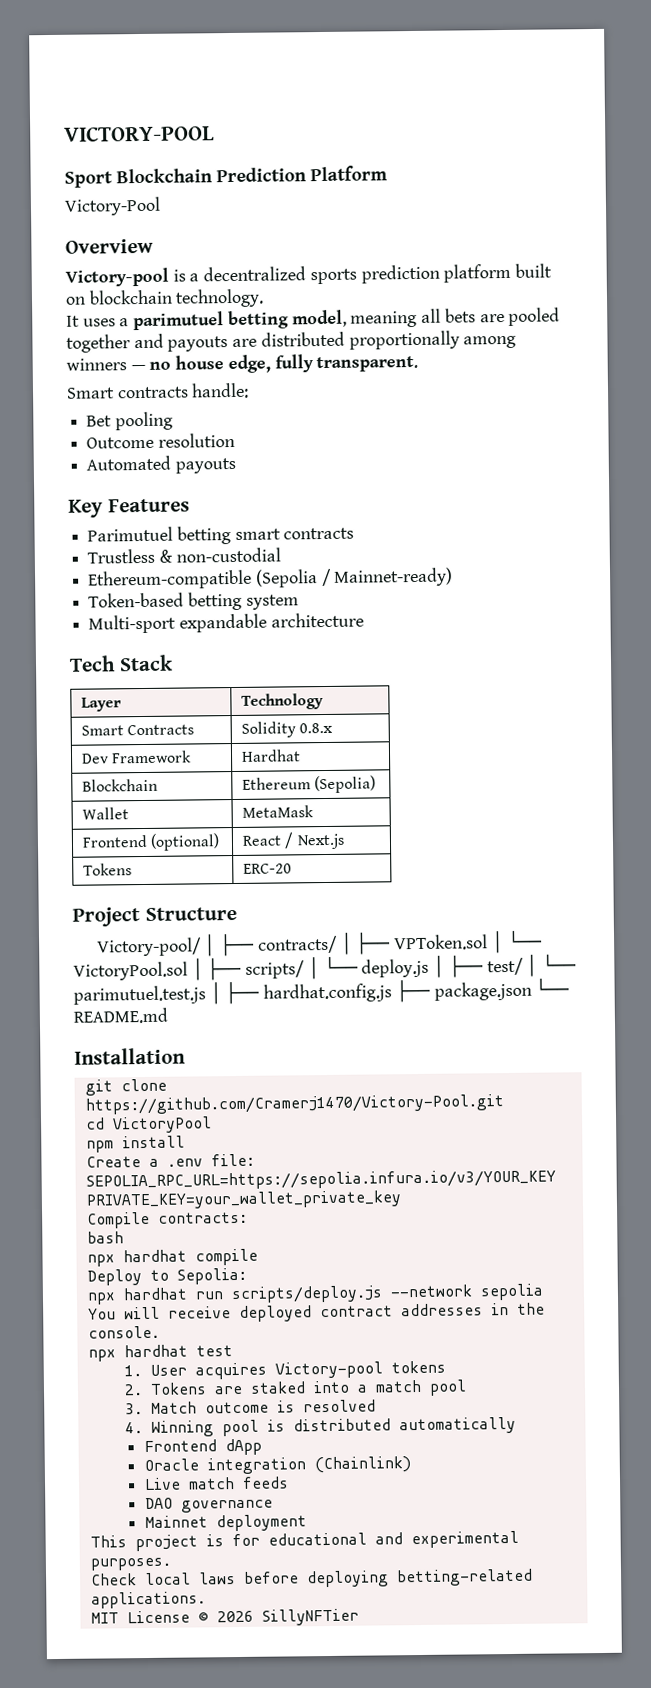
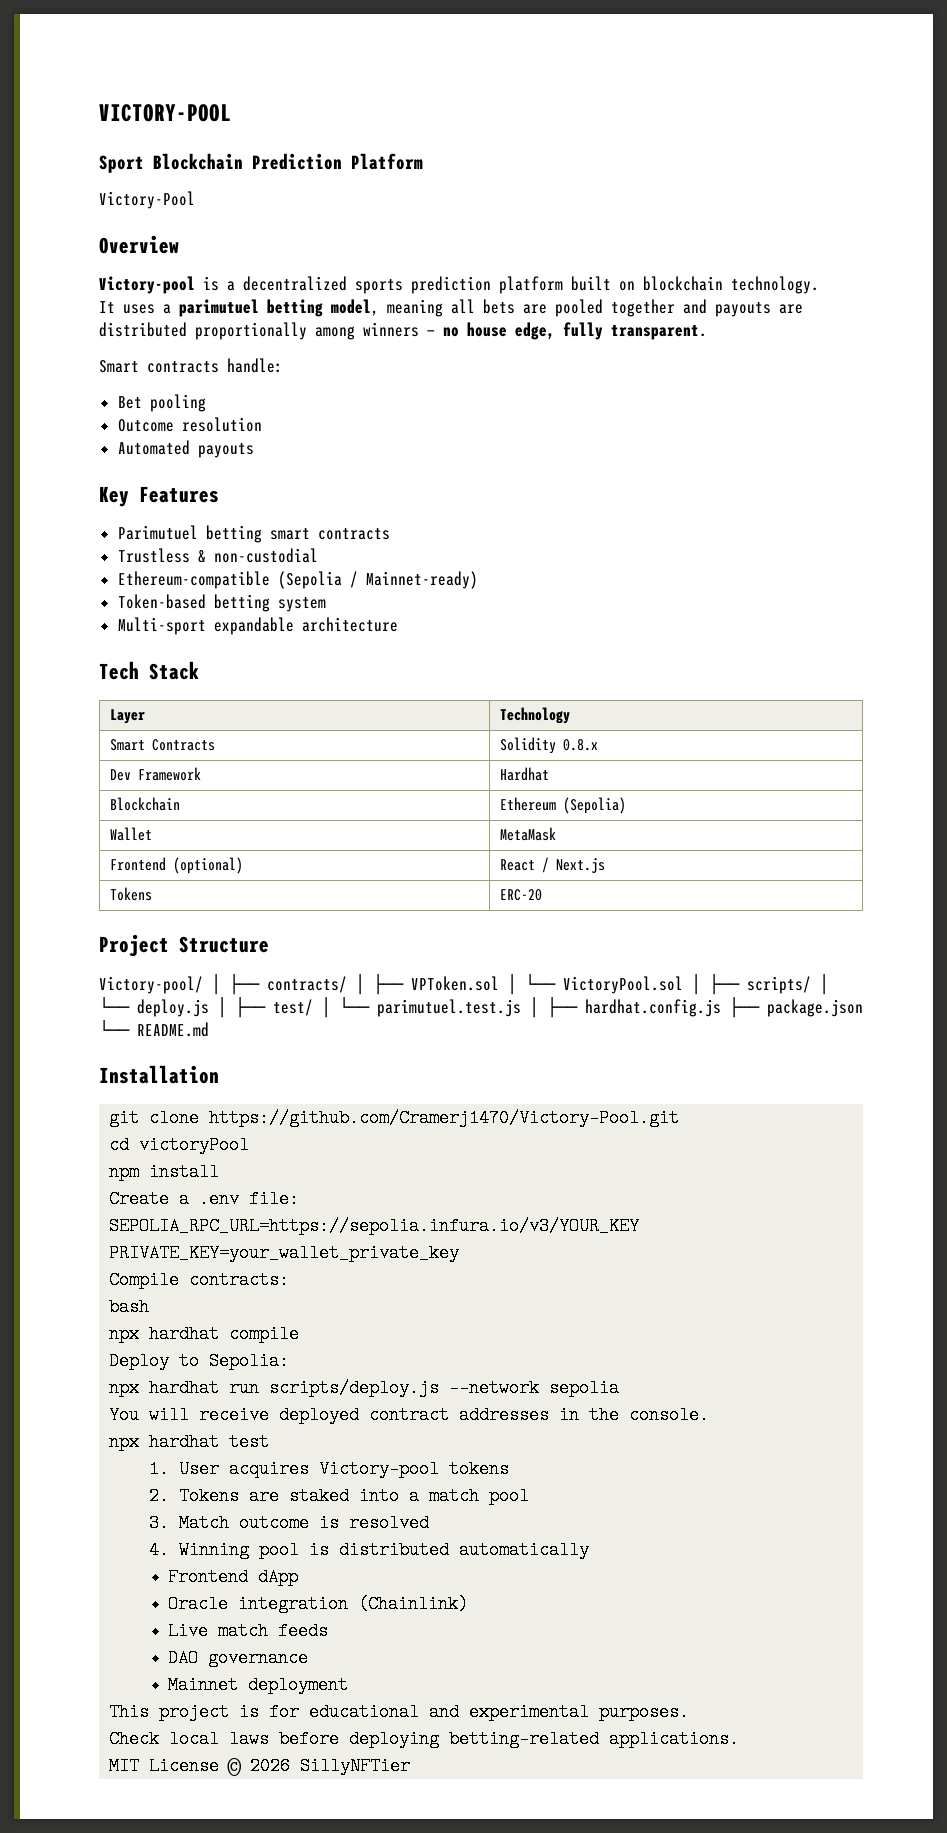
[111,1116,212,1134] VictoryPool -> [139,1136,250,1154] victoryPool

